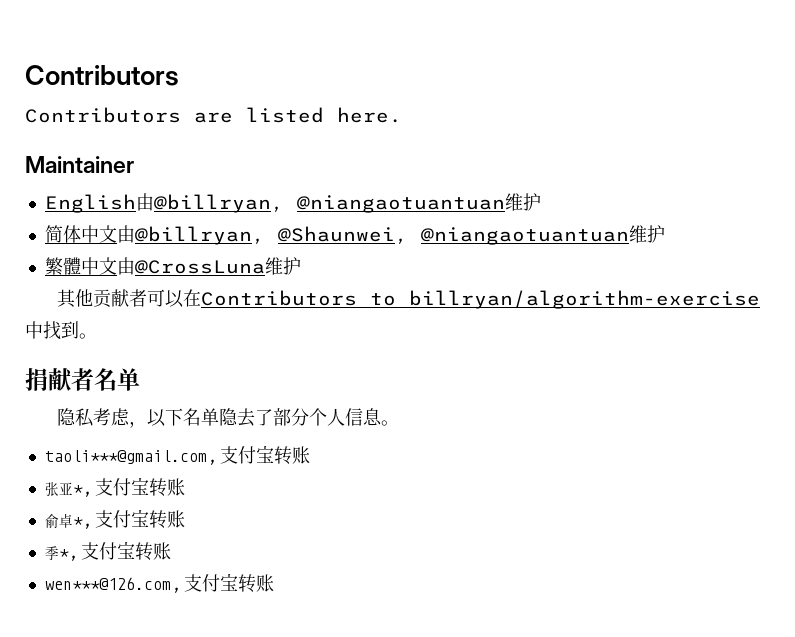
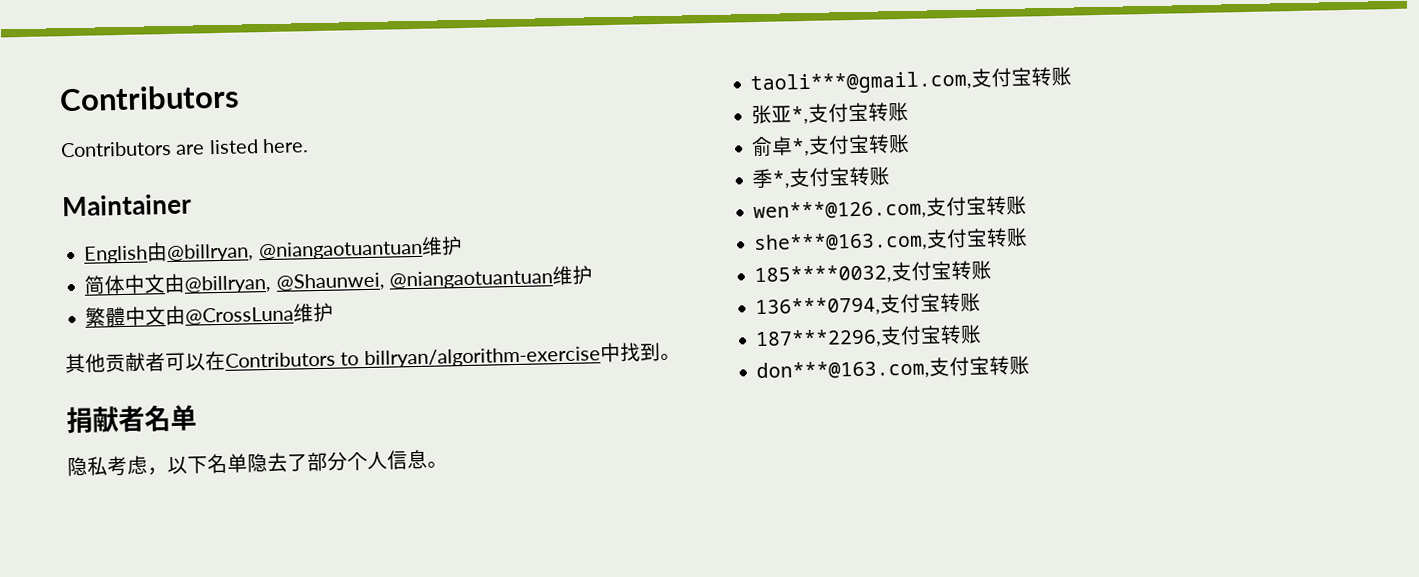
(274, 583) none -> [753,227,1029,254] [754,260,993,286] [755,292,982,318] [755,324,983,350] [756,355,1031,382] // she***@163.com,支付宝转账 // 185****0032,支付宝转账 // 136***0794,支付宝转账 // 187***2296,支付宝转账 // don***@163.com,支付宝转账

